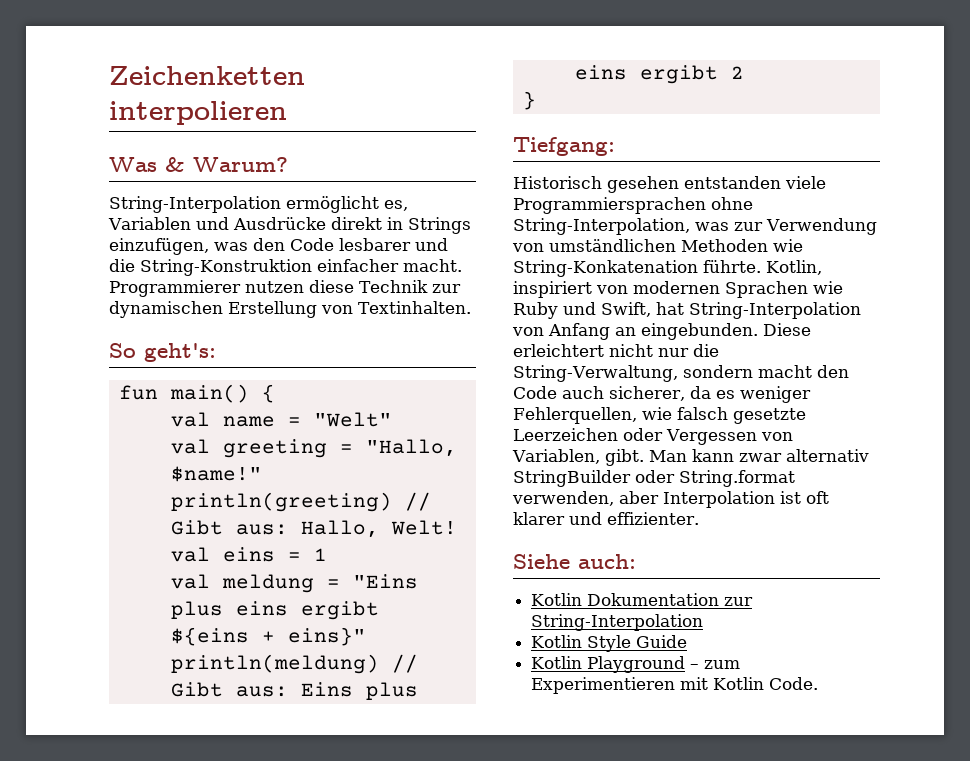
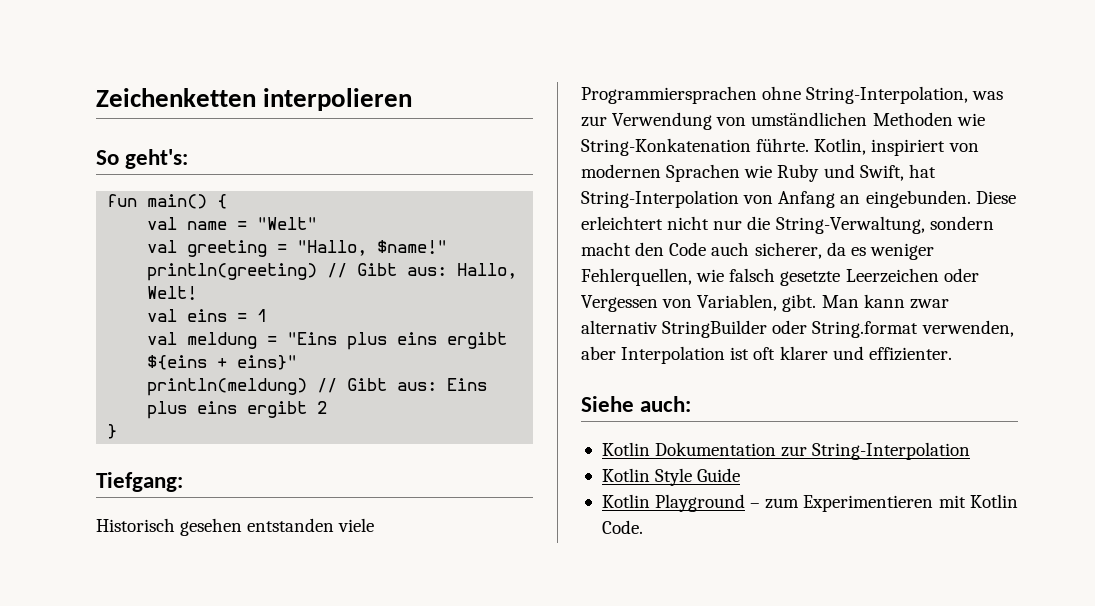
[109,157,288,172] [109,196,408,213] [108,217,471,234] [109,238,448,255] [109,259,462,276] [109,280,461,297] [109,301,471,318] // Was & Warum? // String-Interpolation ermöglicht es, Variablen und Ausdrücke direkt in Strings einzufügen, was den Code lesbarer und die String-Konstruktion einfacher macht. Programmierer nutzen diese Technik zur dynamischen Erstellung von Textinhalten. -> (413, 99) none

